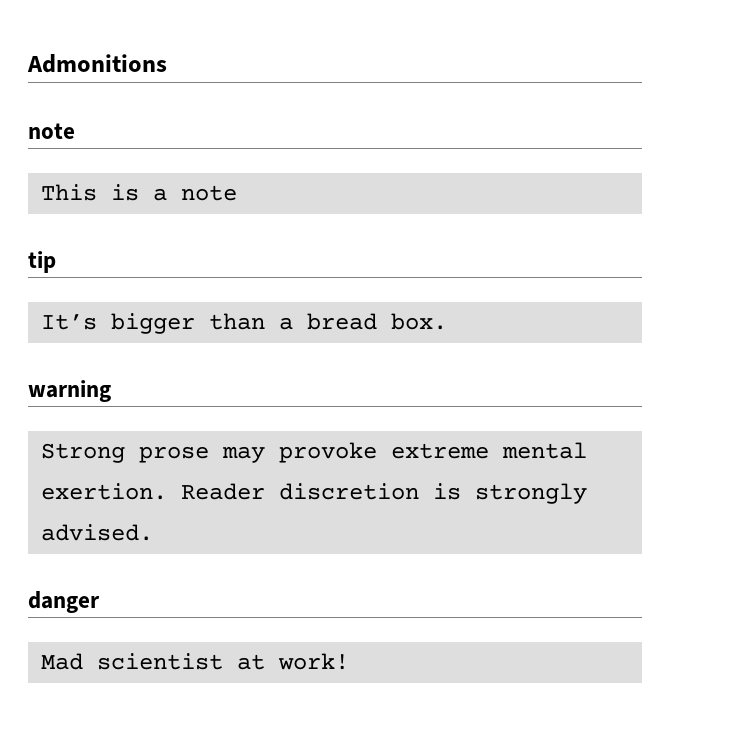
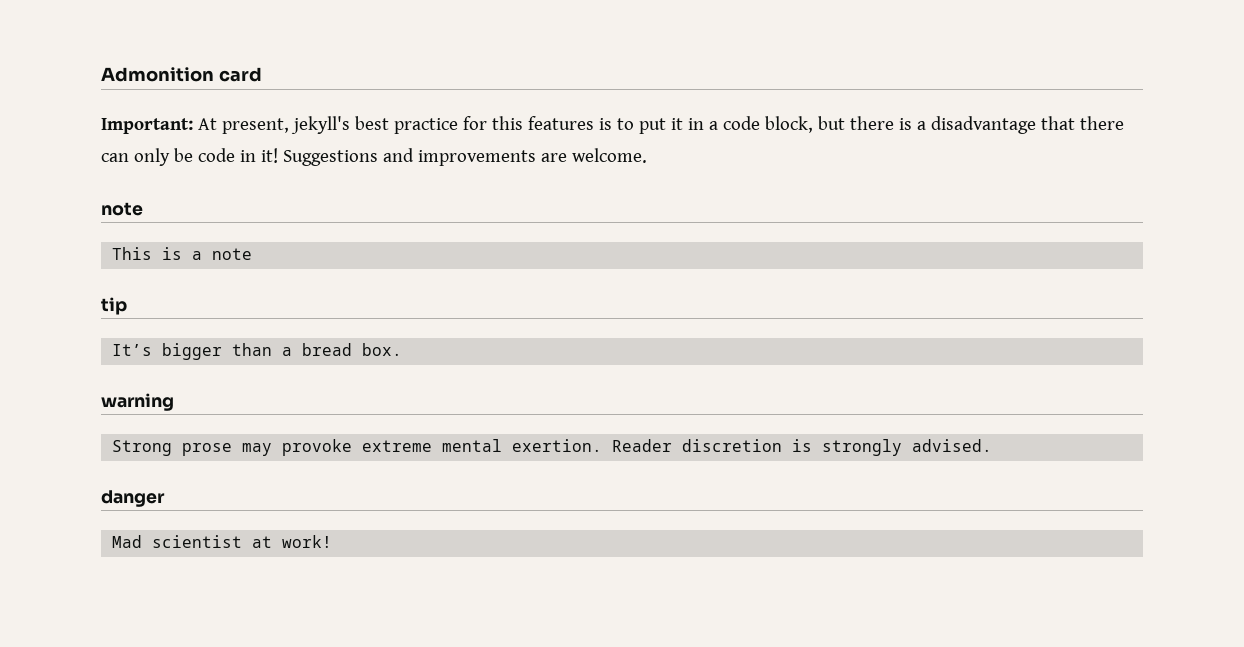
[27,54,167,73] Admonitions -> [101,67,262,82] [101,116,1124,134] [101,148,647,166] Admonition card // Important: At present, jekyll's best practice for this features is to put it in a code block, but there is a disadvantage that there can only be code in it! Suggestions and improvements are welcome.

